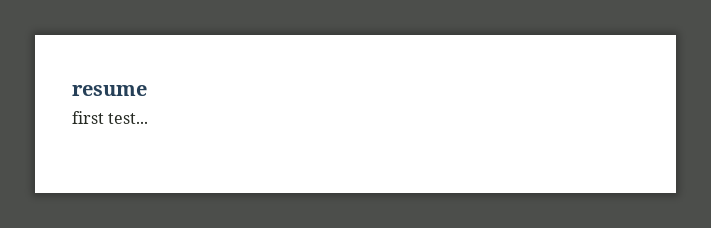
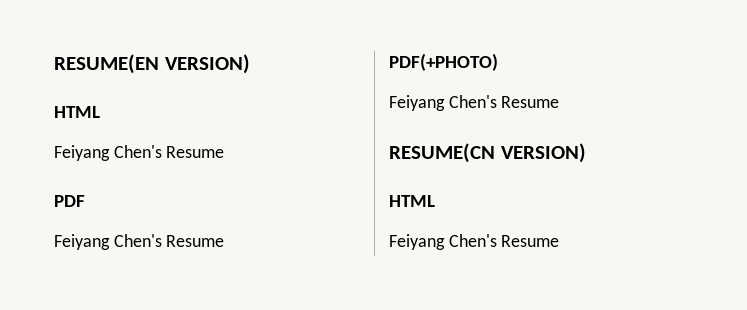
[72,85,147,96] [72,111,149,124] resume // first test... -> [54,54,250,74] [54,106,100,118] [54,145,225,161] [54,195,85,207] [54,234,225,250] [389,53,498,71] [389,95,560,111] [389,143,586,163] [389,195,435,207] [389,234,560,250] RESUME(EN VERSION) // HTML // Feiyang Chen's Resume // PDF // Feiyang Chen's Resume // PDF(+PHOTO) // Feiyang Chen's Resume // RESUME(CN VERSION) // HTML // Feiyang Chen's Resume

